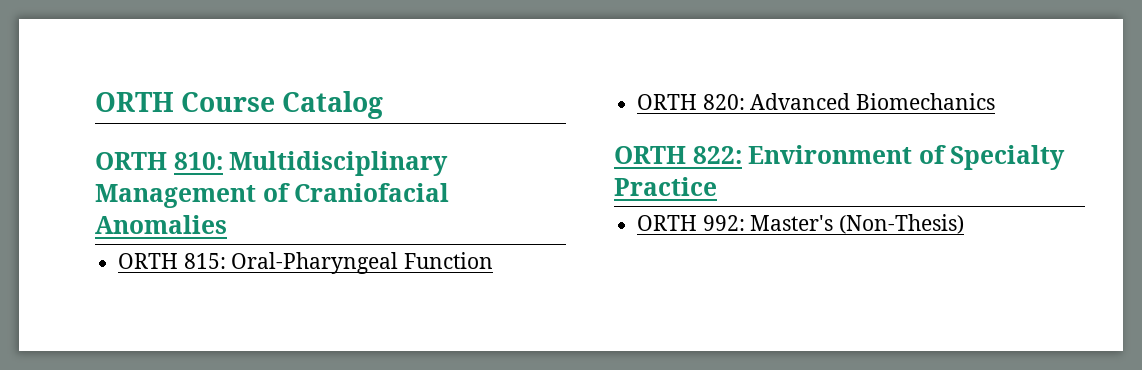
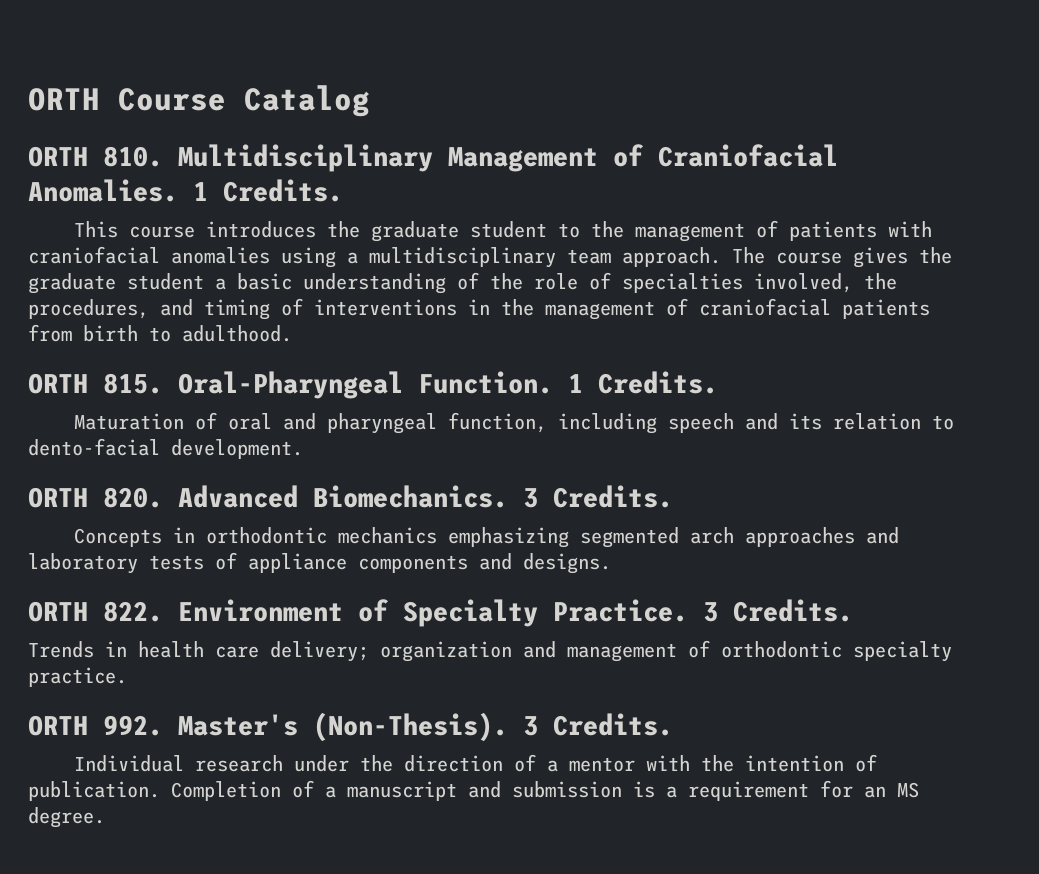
[173,152,223,170] 810: -> [103,146,163,167] 810.
[95,215,227,234] [118,252,494,274] [637,93,996,110] [614,146,742,164] Anomalies // ORTH 815: Oral-Pharyngeal Function // ORTH 820: Advanced Biomechanics // ORTH 822: -> [28,179,343,202] [73,220,932,242] [28,246,952,268] [28,272,897,294] [28,298,930,320] [28,324,292,342] [28,371,718,399] [73,412,954,434] [28,438,303,459] [28,485,673,508] [73,527,899,548] [28,552,611,574] [28,601,163,622] Anomalies. 1 Credits. // This course introduces the graduate student to the management of patients with craniofacial anomalies using a multidisciplinary team approach. The course gives the graduate student a basic understanding of the role of specialties involved, the procedures, and timing of interventions in the management of craniofacial patients from birth to adulthood. // ORTH 815. Oral-Pharyngeal Function. 1 Credits. // Maturation of oral and pharyngeal function, including speech and its relation to dento-facial development. // ORTH 820. Advanced Biomechanics. 3 Credits. // Concepts in orthodontic mechanics emphasizing segmented arch approaches and laboratory tests of appliance components and designs. // ORTH 822.
[614,177,717,196] [637,214,965,234] Practice // ORTH 992: Master's (Non-Thesis) -> [553,599,853,622] [28,640,952,662] [28,667,127,687] [28,712,673,742] [73,754,877,772] [28,780,919,801] [28,807,105,828] Practice. 3 Credits. // Trends in health care delivery; organization and management of orthodontic specialty practice. // ORTH 992. Master's (Non-Thesis). 3 Credits. // Individual research under the direction of a mentor with the intention of publication. Completion of a manuscript and submission is a requirement for an MS degree.

